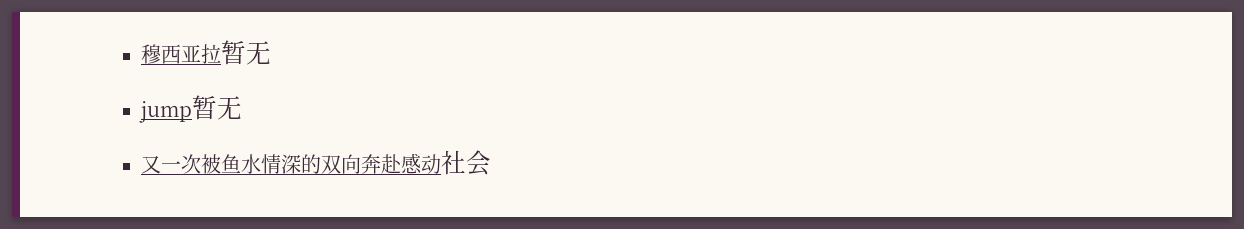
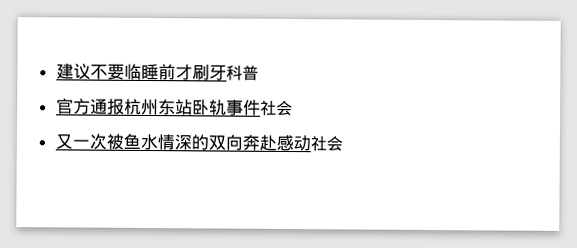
[141,40,271,65] [139,95,242,123] 穆西亚拉暂无 // jump暂无 -> [55,63,259,81] [55,98,293,117] 建议不要临睡前才刷牙科普 // 官方通报杭州东站卧轨事件社会

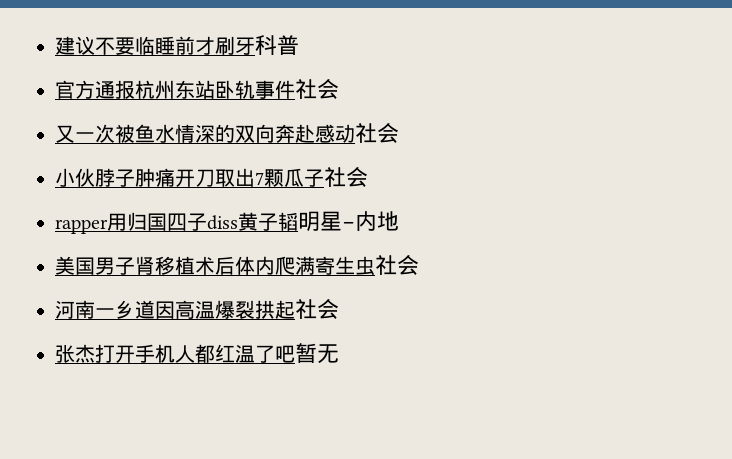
(343, 143) none -> [55,167,368,187] [55,211,399,234] [55,255,419,276] [55,299,339,319] [55,343,339,364] // 小伙脖子肿痛开刀取出7颗瓜子社会 // rapper用归国四子diss黄子韬明星-内地 // 美国男子肾移植术后体内爬满寄生虫社会 // 河南一乡道因高温爆裂拱起社会 // 张杰打开手机人都红温了吧暂无

